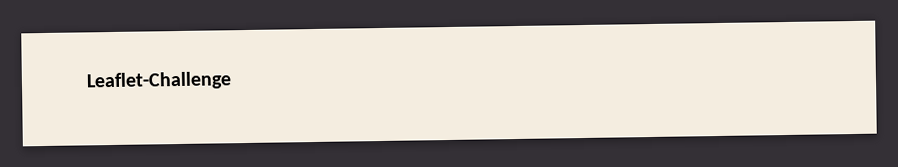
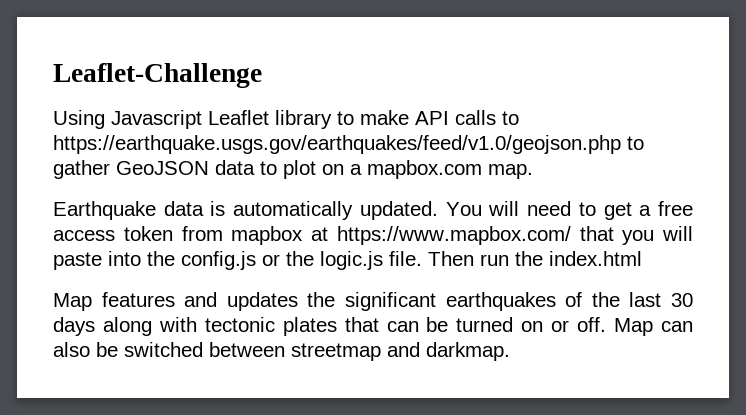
(232, 81) none -> [53,110,519,129] [53,135,644,154] [53,160,533,179] [53,201,694,220] [53,226,693,245] [53,251,642,270] [53,292,694,311] [53,317,693,336] [53,342,510,361] // Using Javascript Leaflet library to make API calls to https://earthquake.usgs.gov/earthquakes/feed/v1.0/geojson.php to gather GeoJSON data to plot on a mapbox.com map. // Earthquake data is automatically updated. You will need to get a free access token from mapbox at https://www.mapbox.com/ that you will paste into the config.js or the logic.js file. Then run the index.html // Map features and updates the significant earthquakes of the last 30 days along with tectonic plates that can be turned on or off. Map can also be switched between streetmap and darkmap.

